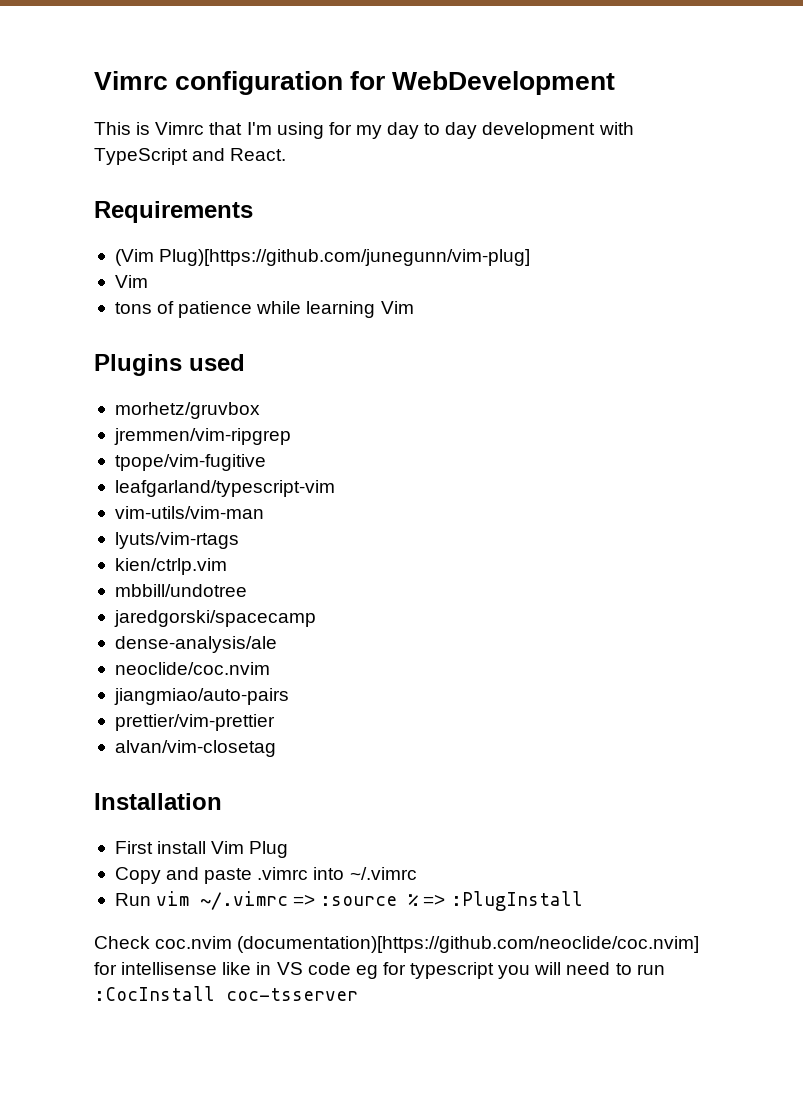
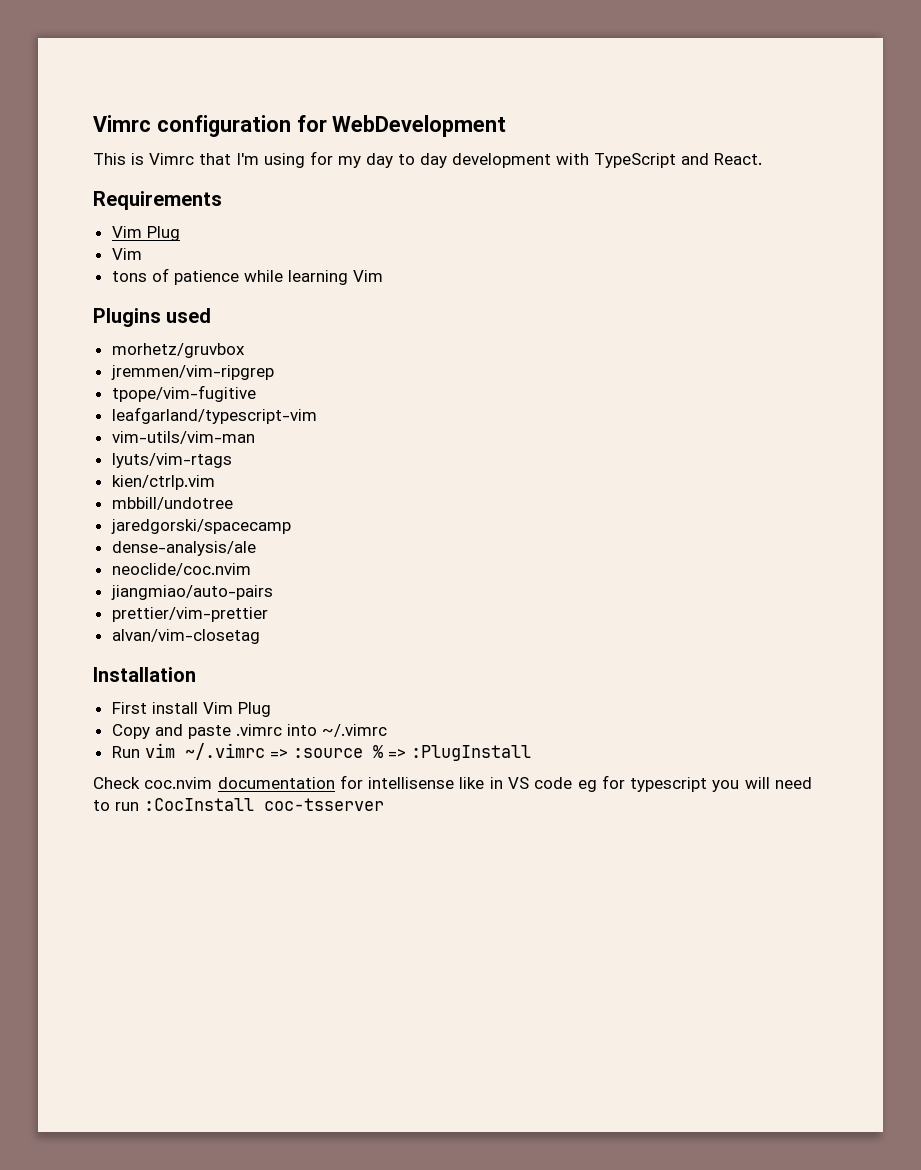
[114,249,531,266] (Vim Plug)[https://github.com/junegunn/vim-plug] -> [111,226,180,241] Vim Plug
[237,936,700,953] (documentation)[https://github.com/neoclide/coc.nvim] -> [217,777,335,789] documentation

